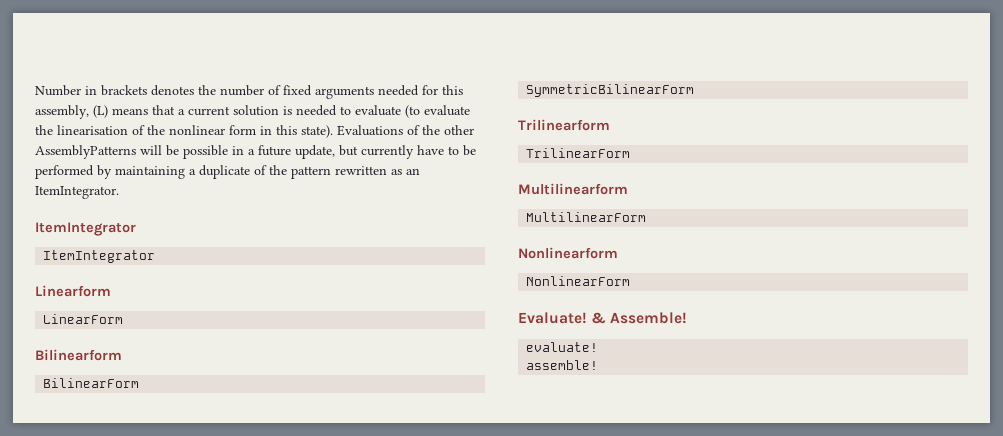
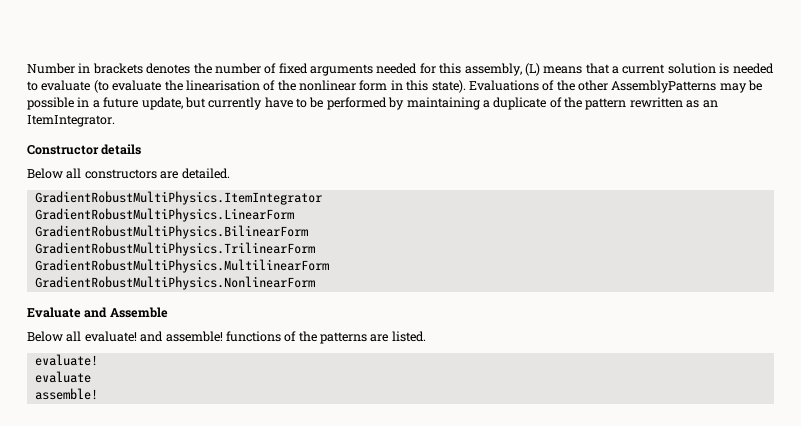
[140,145,162,155] will -> [719,83,747,93] may
[35,222,136,236] [43,250,156,263] [35,285,111,297] [43,314,124,324] [35,349,122,361] [43,378,140,388] [526,84,695,97] [518,119,610,131] [526,148,631,158] [518,183,628,195] [526,212,647,222] [518,247,618,259] [526,276,631,286] [518,312,688,324] [526,342,599,352] ItemIntegrator // ItemIntegrator // Linearform // LinearForm // Bilinearform // BilinearForm // SymmetricBilinearForm // Trilinearform // TrilinearForm // Multilinearform // MultilinearForm // Nonlinearform // NonlinearForm // Evaluate! & Assemble! // evaluate! -> [27,144,142,155] [27,168,230,179] [34,191,322,205] [34,208,294,222] [34,225,308,239] [34,242,315,256] [34,259,329,273] [34,276,315,290] [27,307,168,318] [27,331,426,344] [34,354,98,366] [34,371,91,383] Constructor details // Below all constructors are detailed. // GradientRobustMultiPhysics.ItemIntegrator // GradientRobustMultiPhysics.LinearForm // GradientRobustMultiPhysics.BilinearForm // GradientRobustMultiPhysics.TrilinearForm // GradientRobustMultiPhysics.MultilinearForm // GradientRobustMultiPhysics.NonlinearForm // Evaluate and Assemble // Below all evaluate! and assemble! functions of the patterns are listed. // evaluate! // evaluate

